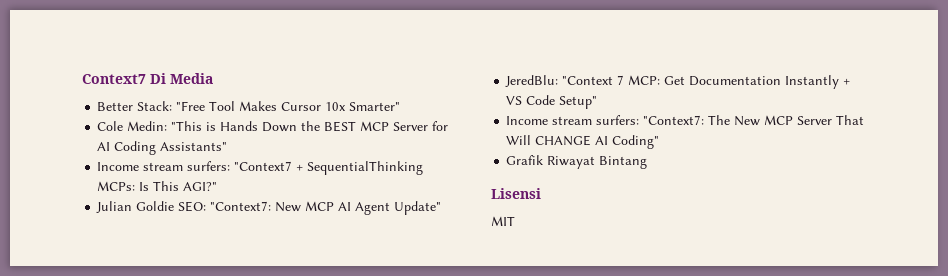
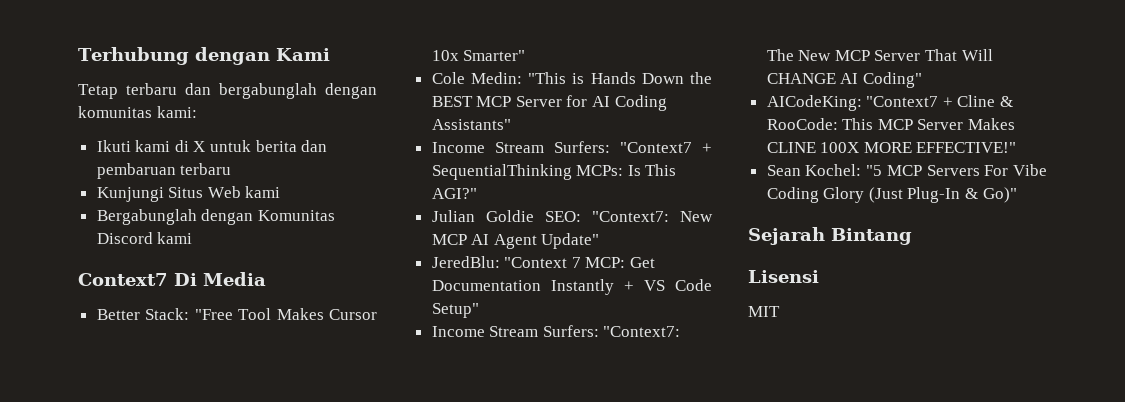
(82, 79) none -> [78,47,330,65] [78,83,377,99] [78,106,197,118] [96,140,328,152] [96,163,232,179] [96,186,281,202] [96,209,335,225] [96,232,193,244] Terhubung dengan Kami // Tetap terbaru dan bergabunglah dengan komunitas kami: // Ikuti kami di X untuk berita dan pembaruan terbaru // Kunjungi Situs Web kami // Bergabunglah dengan Komunitas Discord kami //
[143,161,231,171] stream surfers: -> [494,141,610,153] Stream Surfers:
[552,115,640,125] stream surfers: -> [489,325,599,337] Stream Surfers:
[506,155,596,169] Grafik Riwayat -> [766,95,1014,111] [766,118,1016,130] [766,142,1017,153] [766,164,1047,176] [766,187,1017,203] [748,227,825,245] AICodeKing: "Context7 + Cline & RooCode: This MCP Server Makes CLINE 100X MORE EFFECTIVE!" // Sean Kochel: "5 MCP Servers For Vibe Coding Glory (Just Plug-In & Go)" // Sejarah

